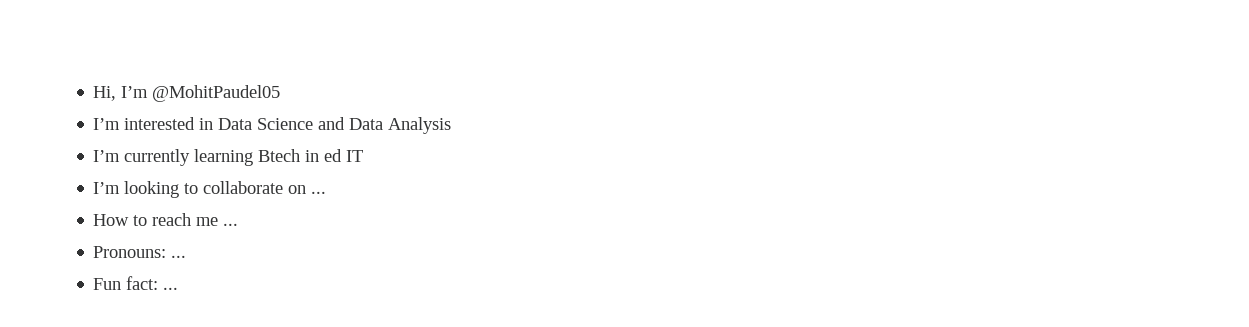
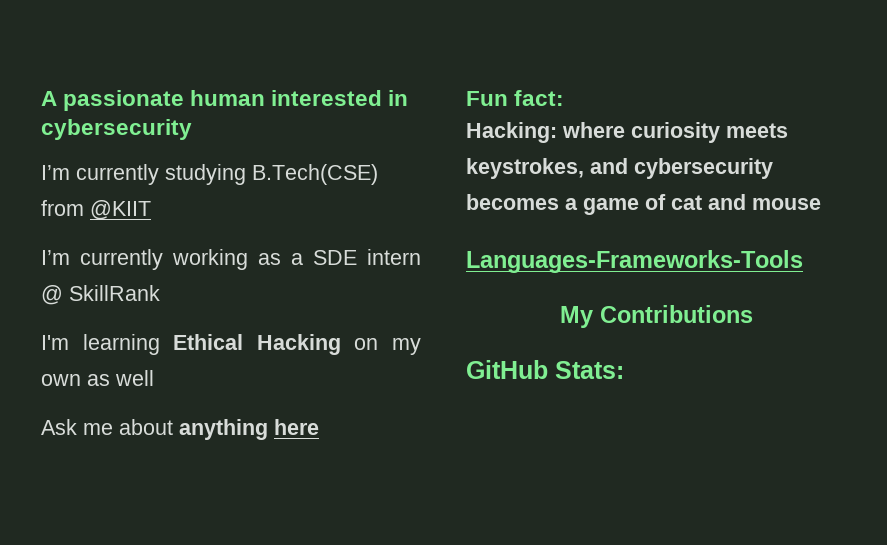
[93,85,281,102] [93,117,452,134] [93,149,364,166] [93,181,327,198] [93,213,239,226] [93,246,187,258] [93,276,179,290] Hi, I’m @MohitPaudel05 // I’m interested in Data Science and Data Analysis // I’m currently learning Btech in ed IT // I’m looking to collaborate on ... // How to reach me ... // Pronouns: ... // Fun fact: ... -> [41,90,409,111] [41,119,192,140] [41,164,378,185] [41,200,151,220] [41,249,421,270] [41,285,160,305] [41,334,421,355] [41,370,154,386] [41,419,319,440] [466,90,565,106] [466,122,788,143] [466,158,773,179] [466,194,821,215] [466,250,803,273] [559,305,753,328] [466,360,624,379] A passionate human interested in cybersecurity // I’m currently studying B.Tech(CSE) from @KIIT // I’m currently working as a SDE intern @ SkillRank // I'm learning Ethical Hacking on my own as well // Ask me about anything here // Fun fact: // Hacking: where curiosity meets keystrokes, and cybersecurity becomes a game of cat and mouse // Languages-Frameworks-Tools // My Contributions // GitHub Stats:

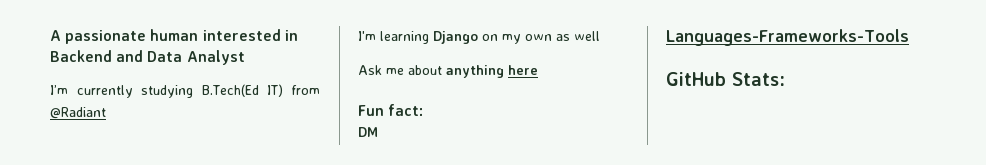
[41,119,192,140] cybersecurity -> [50,50,245,65] Backend and Data Analyst
[252,164,378,185] [41,200,151,220] [41,249,421,270] [41,285,160,305] B.Tech(CSE) from @KIIT // I’m currently working as a SDE intern @ SkillRank -> [201,84,320,97] [50,107,106,119] B.Tech(Ed IT) from @Radiant
[173,334,341,355] Ethical Hacking -> [433,31,478,44] Django
[466,122,788,143] [466,158,773,179] [466,194,821,215] Hacking: where curiosity meets keystrokes, and cybersecurity becomes a game of cat and mouse -> [358,127,378,137] DM
[559,305,753,328] // My Contributions -> (909, 37) none

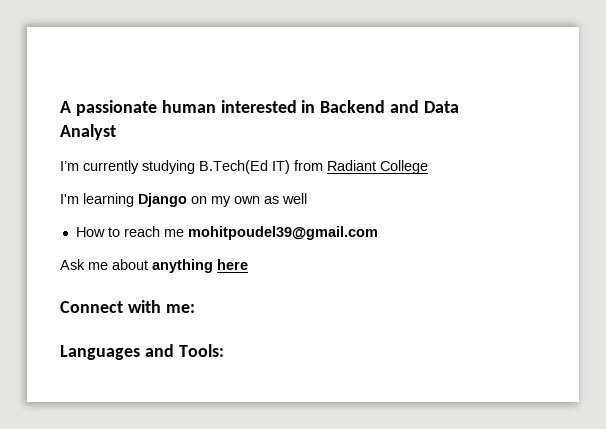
[50,107,106,119] @Radiant -> [327,160,428,174] Radiant College
(600, 36) none -> [75,226,378,240] // How to reach me mohitpoudel39@gmail.com
[358,104,424,116] [358,127,378,137] [666,29,909,46] [666,72,785,86] Fun fact: // DM // Languages-Frameworks-Tools // GitHub Stats: -> [60,300,195,313] [60,344,224,360] Connect with me: // Languages and Tools:

